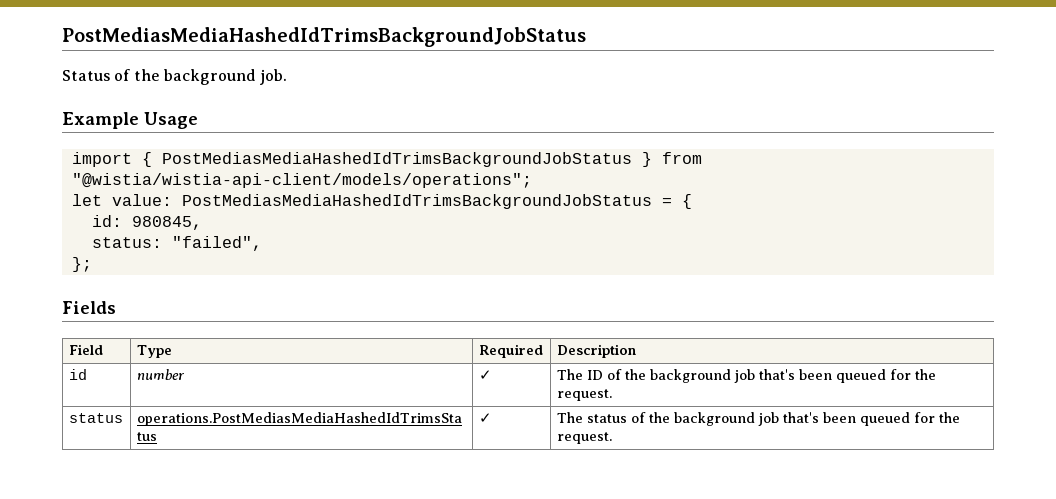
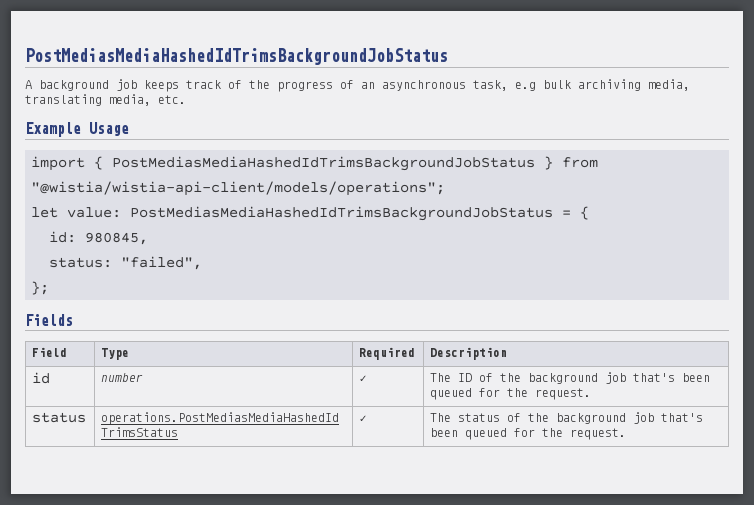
[62,69,288,85] Status of the background job. -> [25,79,690,92] [25,94,186,106] A background job keeps track of the progress of an asynchronous task, e.g bulk archiving media, translating media, etc.

